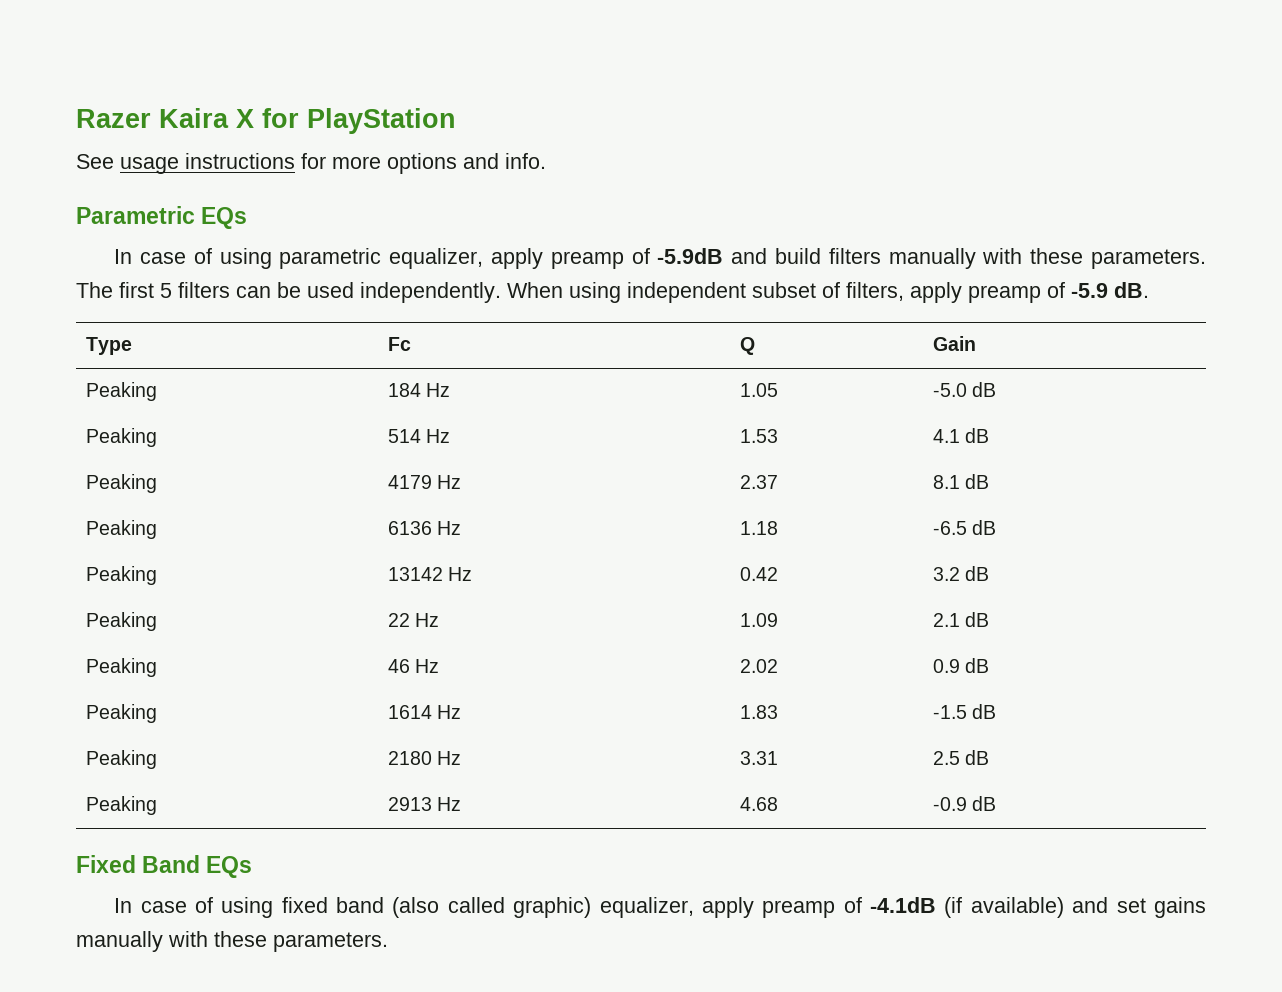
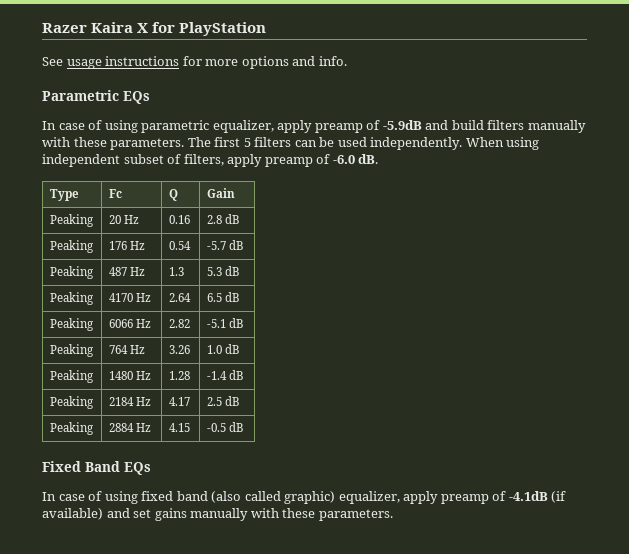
[1071,283,1108,298] -5.9 -> [332,155,355,164] -6.0
[387,383,450,397] [739,383,778,397] [932,382,996,397] [85,428,157,447] [387,429,450,443] [739,429,778,443] [932,428,989,443] [85,474,157,493] [387,475,461,489] [739,475,778,489] [932,474,989,489] [85,520,157,539] [387,521,461,535] [739,521,778,535] [932,520,996,535] [85,566,157,585] [387,567,472,581] [739,567,778,581] [932,566,989,581] [85,612,157,631] [387,613,439,627] [739,613,778,627] [932,612,989,627] [85,658,157,677] [387,659,439,673] [739,659,778,673] [932,658,989,673] [85,704,157,723] [387,705,461,719] [739,705,778,719] [932,704,996,719] [85,750,157,769] [387,751,461,765] [739,751,778,765] 184 Hz | 1.05 | -5.0 dB // Peaking | 514 Hz | 1.53 | 4.1 dB // Peaking | 4179 Hz | 2.37 | 8.1 dB // Peaking | 6136 Hz | 1.18 | -6.5 dB // Peaking | 13142 Hz | 0.42 | 3.2 dB // Peaking | 22 Hz | 1.09 | 2.1 dB // Peaking | 46 Hz | 2.02 | 0.9 dB // Peaking | 1614 Hz | 1.83 | -1.5 dB // Peaking | 2180 Hz | 3.31 -> [108,215,140,224] [168,215,190,224] [206,214,241,224] [49,240,94,253] [108,241,146,250] [168,241,191,250] [206,240,245,250] [49,266,94,279] [108,267,146,276] [168,267,184,276] [206,266,241,276] [49,292,94,305] [108,293,152,302] [168,293,191,302] [206,292,241,302] [49,318,94,331] [108,319,152,328] [168,319,190,328] [206,318,245,328] [49,344,94,357] [108,345,146,354] [168,345,190,354] [206,344,241,354] [49,370,94,383] [108,371,152,380] [168,371,190,380] [206,370,245,380] [49,396,94,409] [108,397,152,406] [168,397,190,406] 20 Hz | 0.16 | 2.8 dB // Peaking | 176 Hz | 0.54 | -5.7 dB // Peaking | 487 Hz | 1.3 | 5.3 dB // Peaking | 4170 Hz | 2.64 | 6.5 dB // Peaking | 6066 Hz | 2.82 | -5.1 dB // Peaking | 764 Hz | 3.26 | 1.0 dB // Peaking | 1480 Hz | 1.28 | -1.4 dB // Peaking | 2184 Hz | 4.17
[387,797,461,811] [739,797,778,811] [932,797,967,811] 2913 Hz | 4.68 | -0.9 -> [108,423,152,432] [168,423,190,432] [206,423,226,432] 2884 Hz | 4.15 | -0.5

